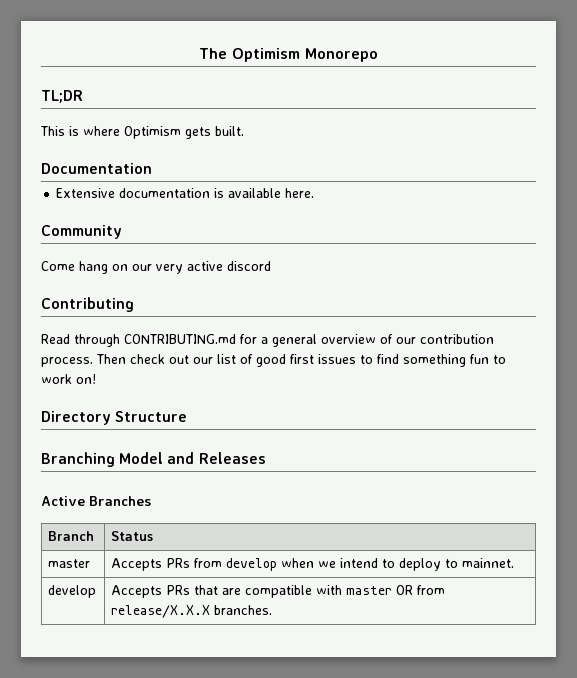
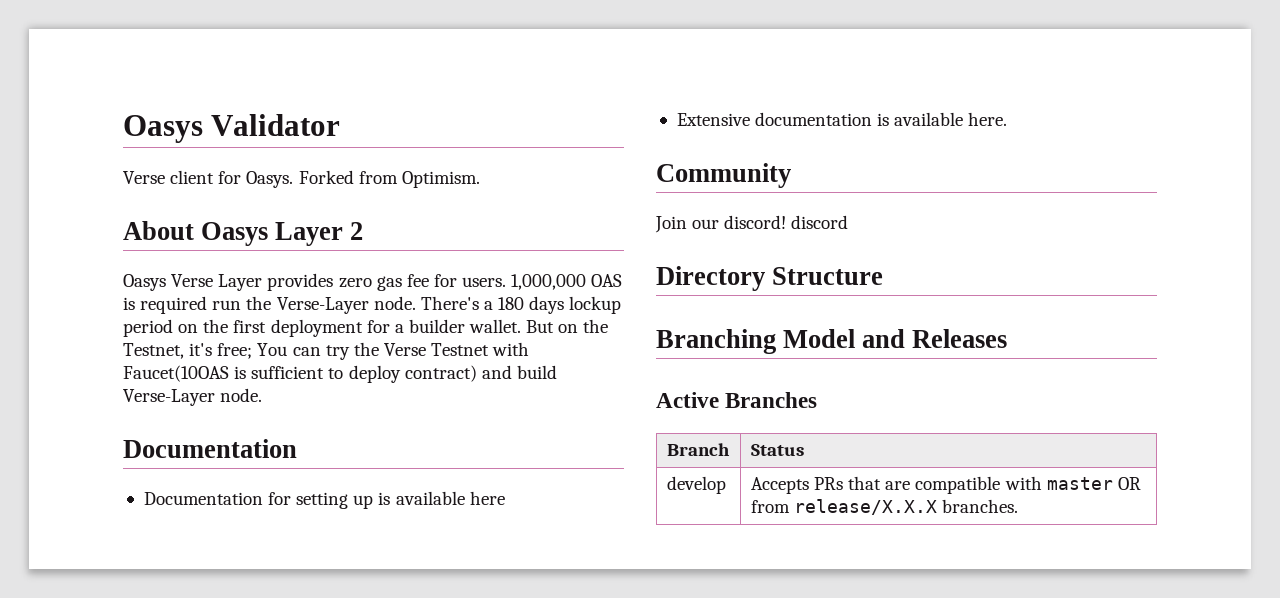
[199,48,378,62] [41,90,83,103] [40,126,244,139] [41,163,152,174] The Optimism Monorepo // TL;DR // This is where Optimism gets built. // Documentation -> [123,114,341,143] [123,170,480,188] [123,221,364,246] [123,273,623,291] [123,296,622,314] [123,319,609,337] [123,342,530,360] [123,365,557,383] [123,388,263,406] [123,439,297,458] [143,491,505,509] Oasys Validator // Verse client for Oasys. Forked from Optimism. // About Oasys Layer 2 // Oasys Verse Layer provides zero gas fee for users. 1,000,000 OAS is required run the Verse-Layer node. There's a 180 days lockup period on the first deployment for a builder wallet. But on the Testnet, it's free; You can try the Verse Testnet with Faucet(10OAS is sufficient to deploy contract) and build Verse-Layer node. // Documentation // Documentation for setting up is available here
[41,261,271,274] [41,297,134,312] [41,334,494,347] [41,354,506,367] [41,374,96,384] Come hang on our very active discord // Contributing // Read through CONTRIBUTING.md for a general overview of our contribution process. Then check out our list of good first issues to find something fun to work on! -> [655,215,849,233] Join our discord! discord
[48,559,91,568] [111,558,515,571] // master | Accepts PRs from develop when we intend to deploy to mainnet. -> (804, 450) none

